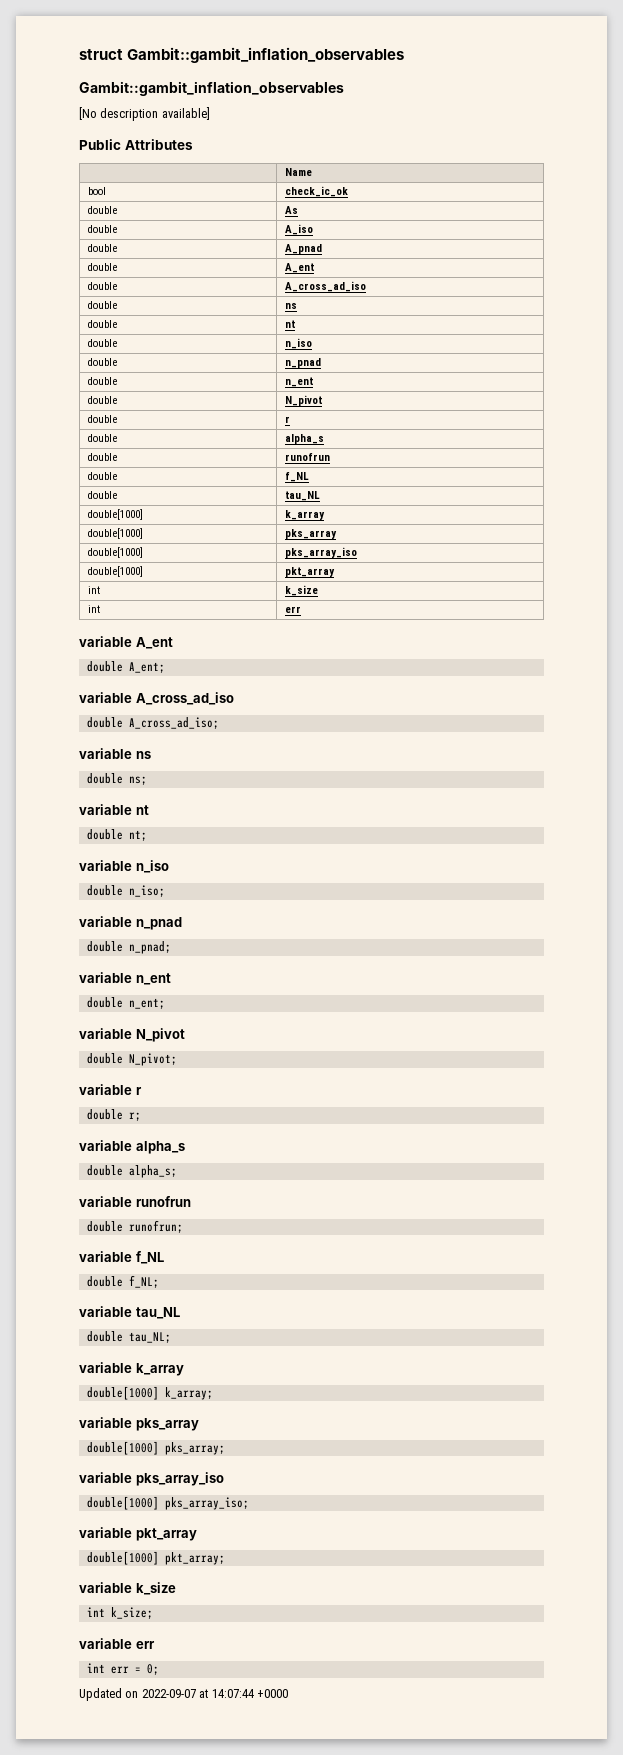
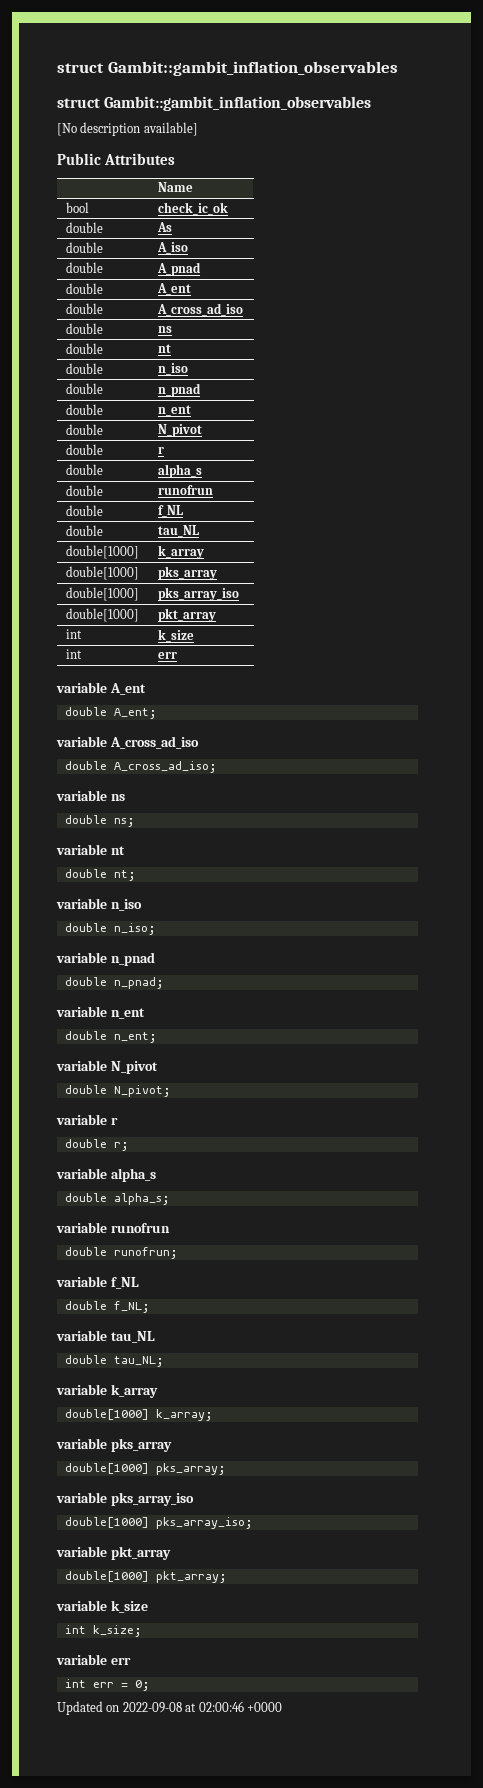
[79,47,405,63] struct Gambit::gambit_inflation_observables // -> [57,61,398,76] [57,98,100,108] struct Gambit::gambit_inflation_observables // struct
[141,1689,254,1698] 2022-09-07 at 14:07:44 -> [122,1701,244,1713] 2022-09-08 at 02:00:46

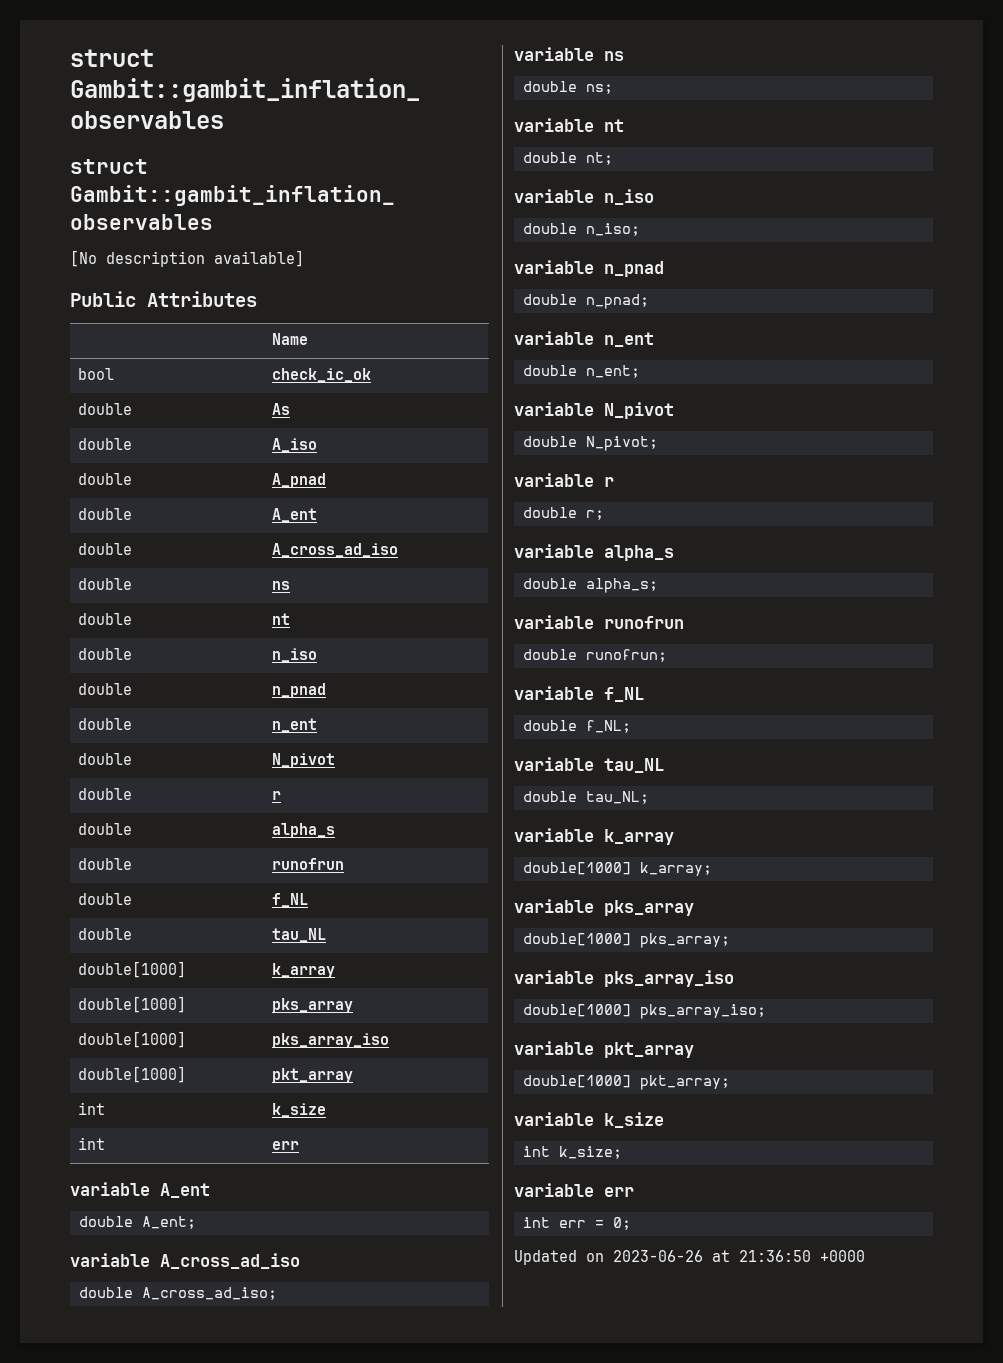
[122,1701,244,1713] 2022-09-08 at 02:00:46 -> [613,1250,811,1262] 2023-06-26 at 21:36:50

